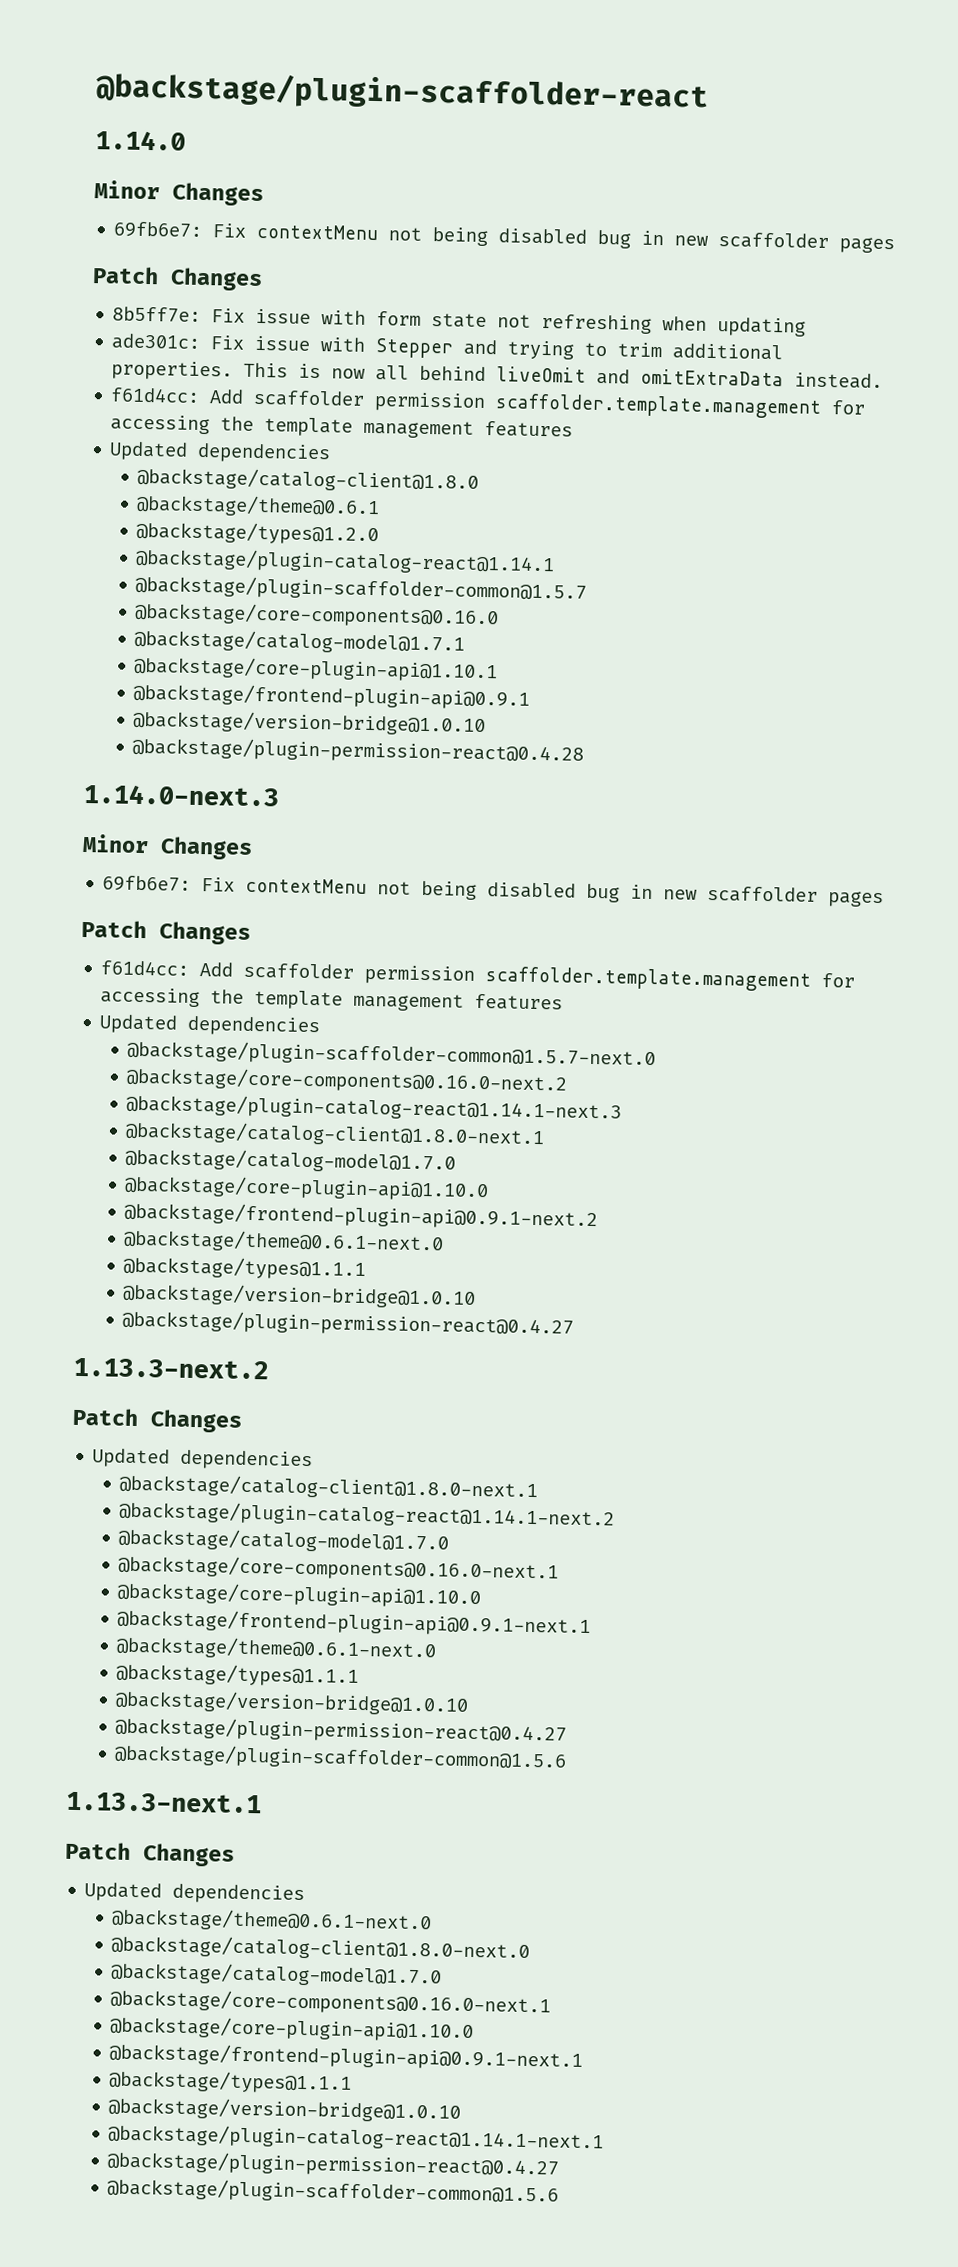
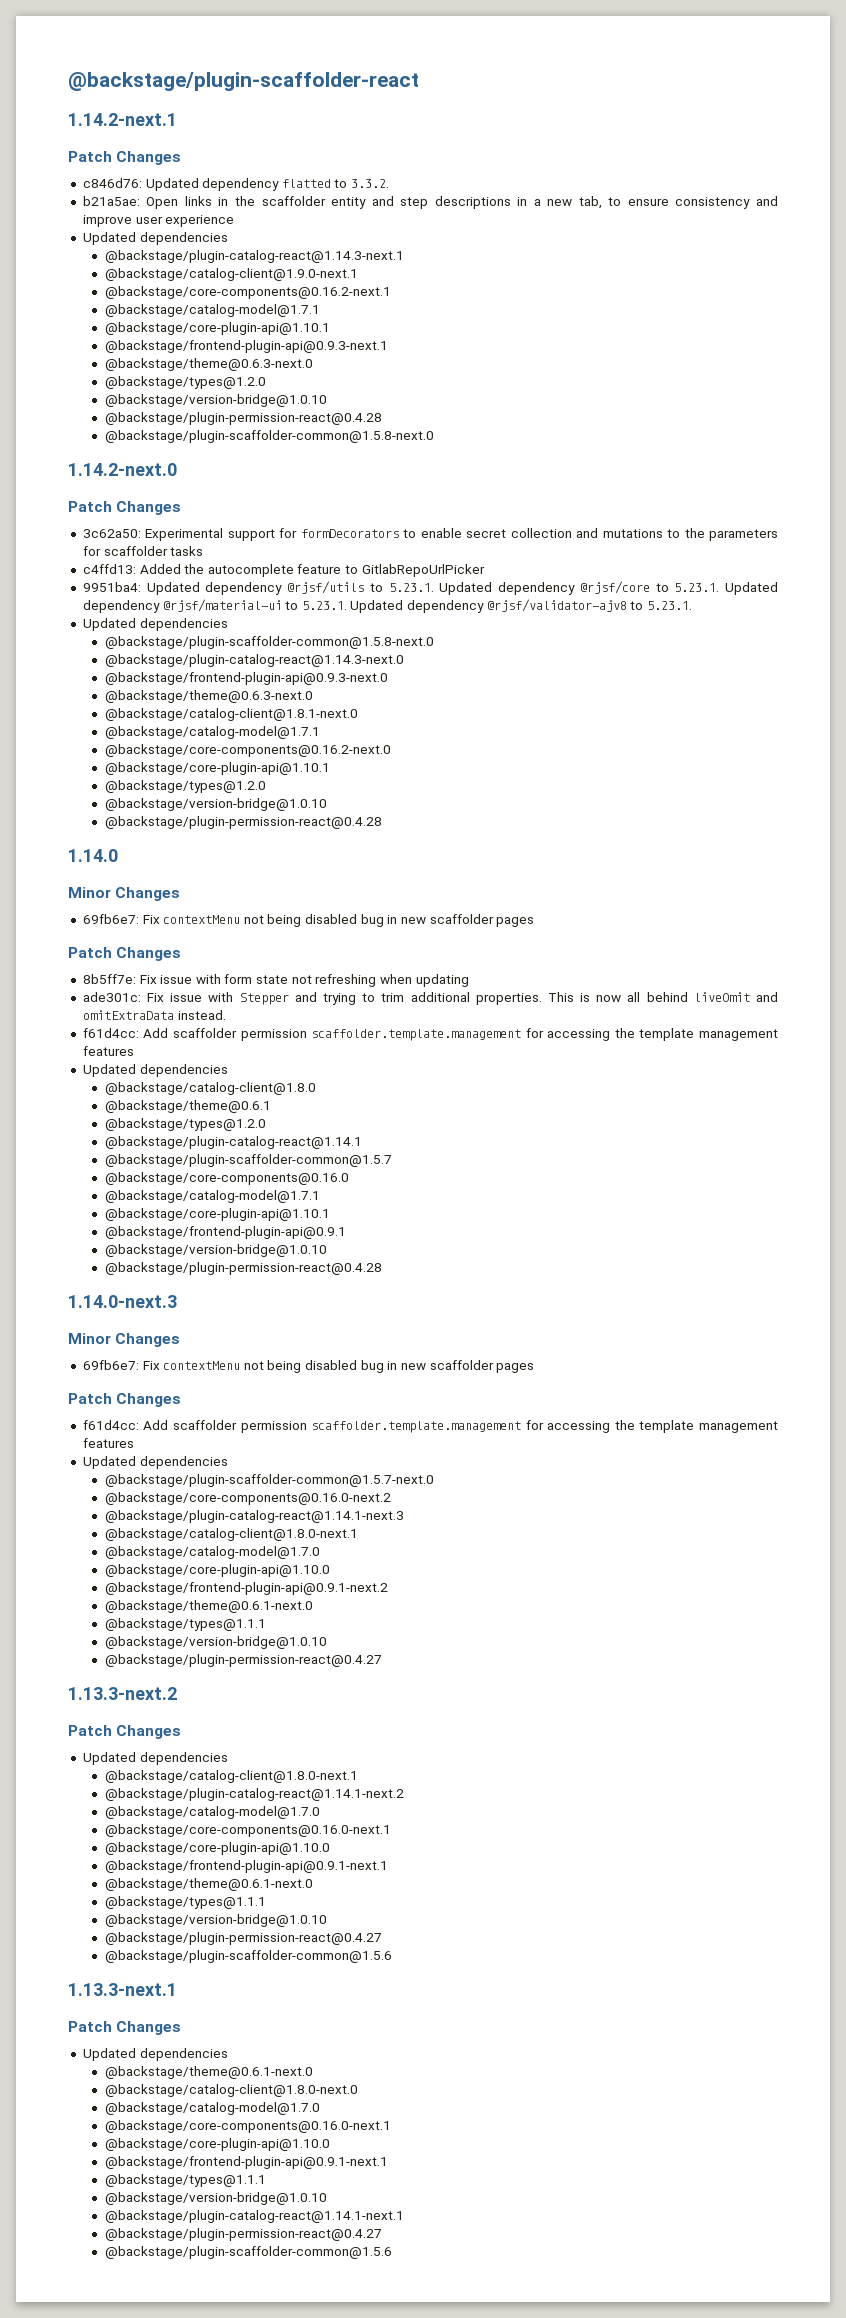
(709, 92) none -> [68,113,177,126] [68,151,182,165] [82,178,390,191] [82,196,778,209] [82,215,235,227] [82,232,228,245] [104,250,404,263] [104,268,358,281] [104,286,391,299] [104,304,320,317] [104,322,330,335] [104,340,388,353] [104,358,313,371] [104,376,266,389] [104,394,327,407] [104,412,382,425] [104,430,434,443] [68,463,177,476] [68,501,182,515] [82,528,779,541] [82,546,204,556] [82,564,485,577] [82,581,778,595] [82,599,693,613] [82,618,228,631] [104,636,434,649] [104,654,404,667] [104,672,388,685] [104,690,313,703] [104,708,358,721] [104,726,320,739] [104,744,391,757] [104,762,330,775] [104,780,266,793] [104,798,327,811] [104,816,382,829] // 1.14.2-next.1 // Patch Changes // c846d76: Updated dependency flatted to 3.3.2. // b21a5ae: Open links in the scaffolder entity and step descriptions in a new tab, to ensure consistency and improve user experience // Updated dependencies // @backstage/plugin-catalog-react@1.14.3-next.1 // @backstage/catalog-client@1.9.0-next.1 // @backstage/core-components@0.16.2-next.1 // @backstage/catalog-model@1.7.1 // @backstage/core-plugin-api@1.10.1 // @backstage/frontend-plugin-api@0.9.3-next.1 // @backstage/theme@0.6.3-next.0 // @backstage/types@1.2.0 // @backstage/version-bridge@1.0.10 // @backstage/plugin-permission-react@0.4.28 // @backstage/plugin-scaffolder-common@1.5.8-next.0 // 1.14.2-next.0 // Patch Changes // 3c62a50: Experimental support for formDecorators to enable secret collection and mutations to the parameters for scaffolder tasks // c4ffd13: Added the autocomplete feature to GitlabRepoUrlPicker // 9951ba4: Updated dependency @rjsf/utils to 5.23.1. Updated dependency @rjsf/core to 5.23.1. Updated dependency @rjsf/material-ui to 5.23.1. Updated dependency @rjsf/validator-ajv8 to 5.23.1. // Updated dependencies // @backstage/plugin-scaffolder-common@1.5.8-next.0 // @backstage/plugin-catalog-react@1.14.3-next.0 // @backstage/frontend-plugin-api@0.9.3-next.0 // @backstage/theme@0.6.3-next.0 // @backstage/catalog-client@1.8.1-next.0 // @backstage/catalog-model@1.7.1 // @backstage/core-components@0.16.2-next.0 // @backstage/core-plugin-api@1.10.1 // @backstage/types@1.2.0 // @backstage/version-bridge@1.0.10 // @backstage/plugin-permission-react@0.4.28

